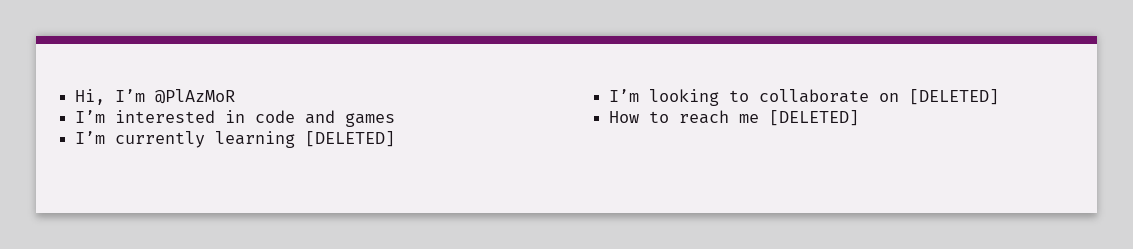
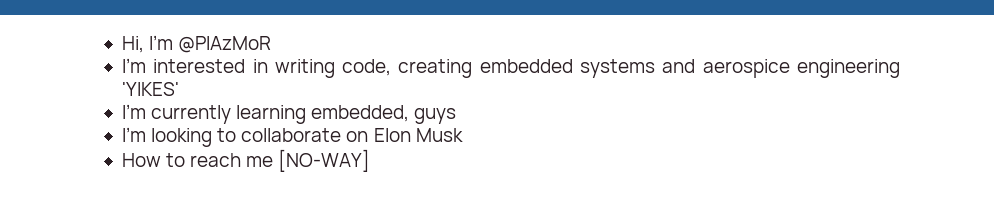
[255,110,396,127] code and games -> [274,59,901,78] [121,82,179,96] writing code, creating embedded systems and aerospice engineering 'YIKES'
[305,131,396,147] [DELETED] -> [311,105,457,124] embedded, guys
[909,89,1000,105] [DELETED] -> [373,128,463,142] Elon Musk
[769,110,860,126] [DELETED] -> [278,149,371,172] [NO-WAY]

